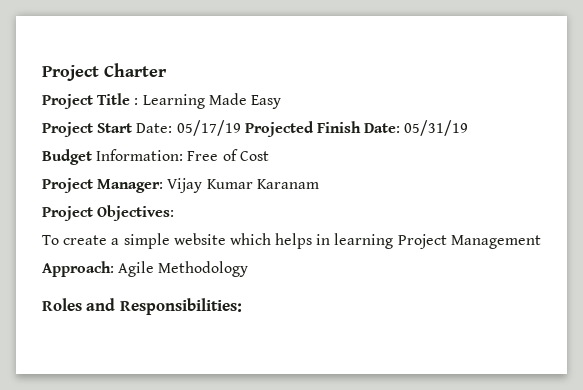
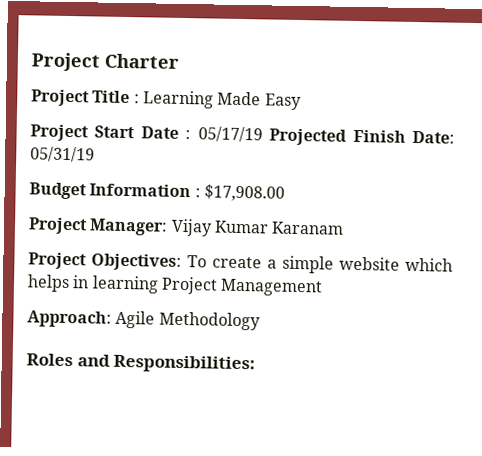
[136,123,173,133] Date: -> [140,126,192,140] Date :
[96,149,269,161] Information: Free of Cost -> [89,183,285,202] Information : $17,908.00
(175, 213) // -> (182, 262) none

